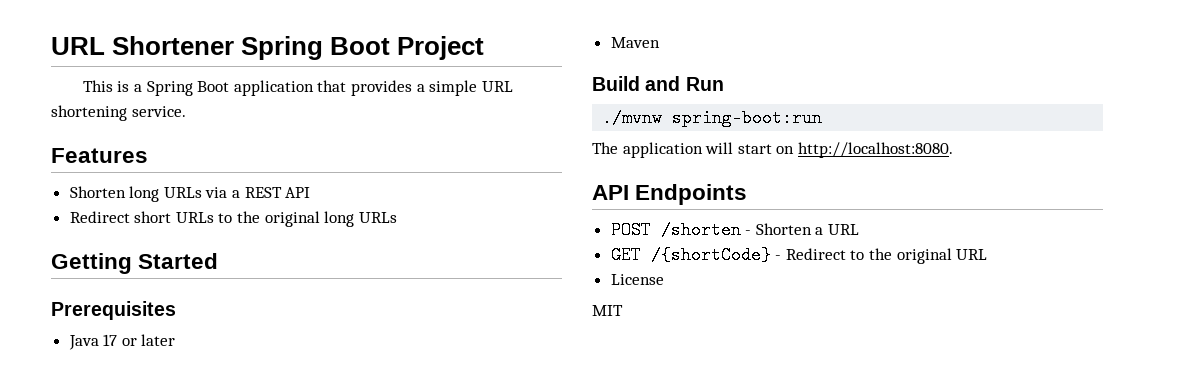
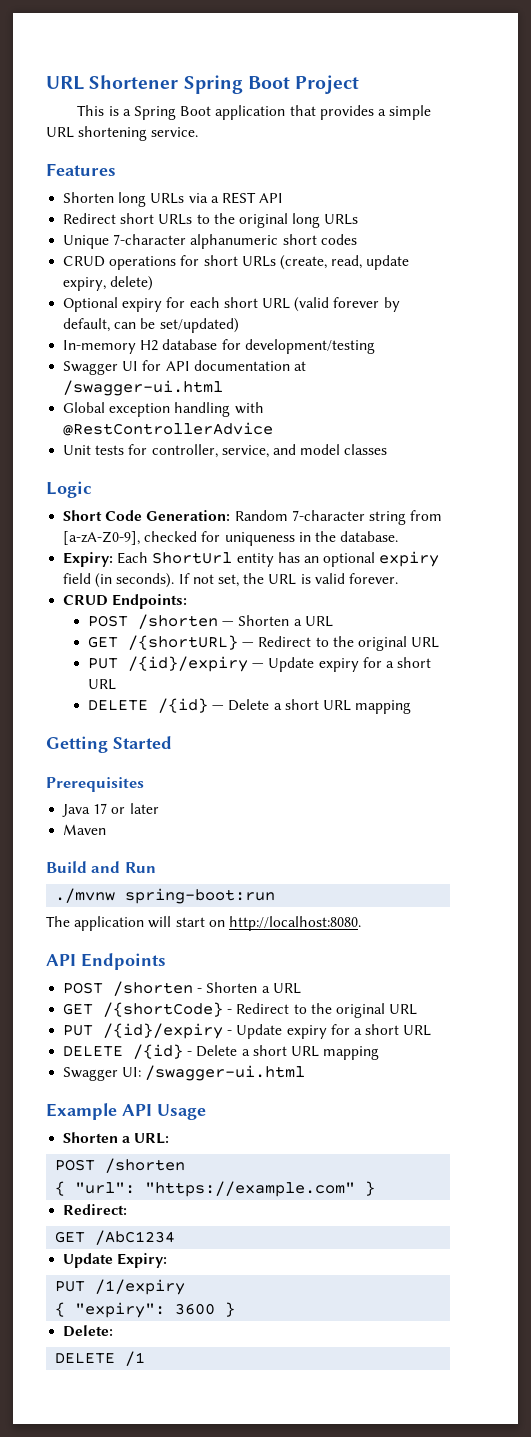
(397, 217) none -> [63,234,357,249] [63,255,410,270] [63,276,154,291] [63,297,400,312] [63,318,239,333] [63,339,375,354] [63,360,306,375] [63,380,224,396] [63,402,264,417] [63,422,274,436] [63,444,388,458] [46,481,92,498] [63,510,443,525] [63,531,399,546] [63,551,440,567] [63,573,398,588] [63,594,188,609] [88,614,333,629] [88,635,440,651] [88,656,432,672] [88,679,117,690] [88,698,412,714] // Unique 7-character alphanumeric short codes // CRUD operations for short URLs (create, read, update expiry, delete) // Optional expiry for each short URL (valid forever by default, can be set/updated) // In-memory H2 database for development/testing // Swagger UI for API documentation at /swagger-ui.html // Global exception handling with @RestControllerAdvice // Unit tests for controller, service, and model classes // Logic // Short Code Generation: Random 7-character string from [a-zA-Z0-9], checked for uniqueness in the database. // Expiry: Each ShortUrl entity has an optional expiry field (in seconds). If not set, the URL is valid forever. // CRUD Endpoints: // POST /shorten — Shorten a URL // GET /{shortURL} — Redirect to the original URL // PUT /{id}/expiry — Update expiry for a short URL // DELETE /{id} — Delete a short URL mapping
[610,274,664,285] [592,305,623,316] License // MIT -> [63,1023,432,1039] [63,1044,380,1060] [63,1065,306,1081] [46,1103,206,1120] [63,1132,170,1144] [55,1158,186,1173] [55,1181,376,1197] [63,1204,128,1215] [55,1230,176,1245] [63,1253,168,1268] [55,1279,186,1295] [55,1302,236,1318] [63,1325,114,1337] [55,1351,146,1366] PUT /{id}/expiry - Update expiry for a short URL // DELETE /{id} - Delete a short URL mapping // Swagger UI: /swagger-ui.html // Example API Usage // Shorten a URL: // POST /shorten // { "url": "https://example.com" } // Redirect: // GET /AbC1234 // Update Expiry: // PUT /1/expiry // { "expiry": 3600 } // Delete: // DELETE /1

